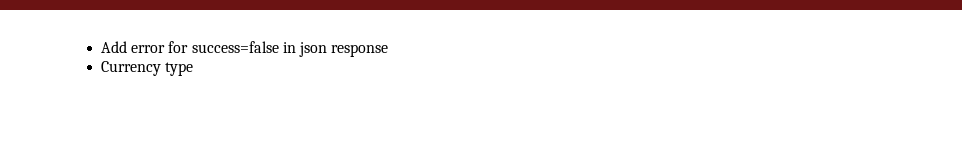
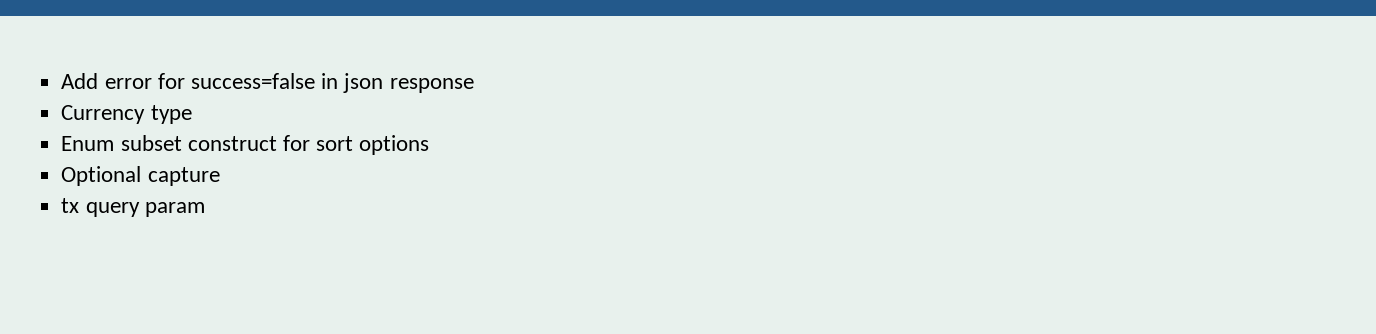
(194, 69) none -> [61,135,430,155] [61,166,220,186] [61,198,205,217] // Enum subset construct for sort options // Optional capture // tx query param

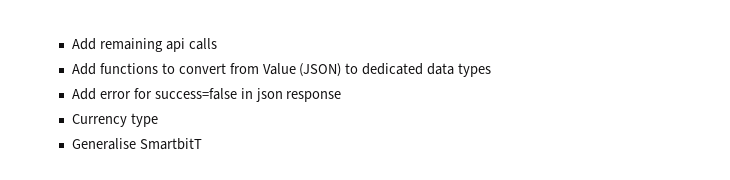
[61,73,99,89] Add -> [71,38,217,52] [71,63,492,77] [71,88,96,100] Add remaining api calls // Add functions to convert from Value (JSON) to dedicated data types // Add
[61,135,430,155] [61,166,220,186] [61,198,205,217] Enum subset construct for sort options // Optional capture // tx query param -> [71,138,202,150] Generalise SmartbitT

